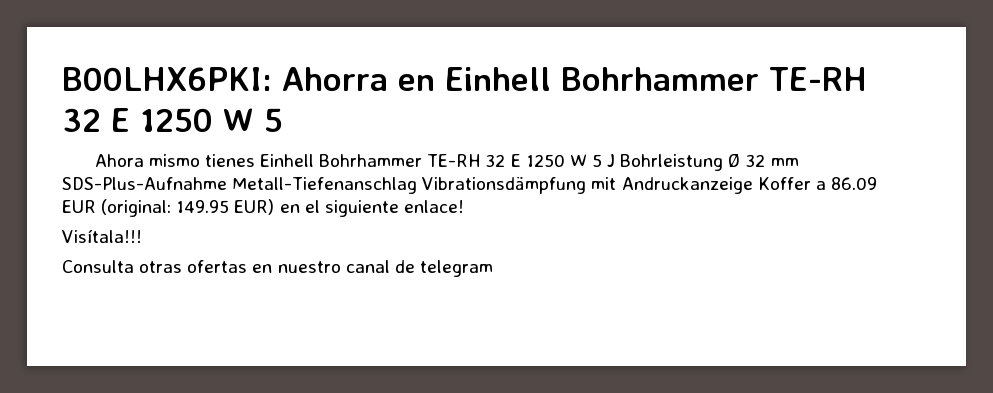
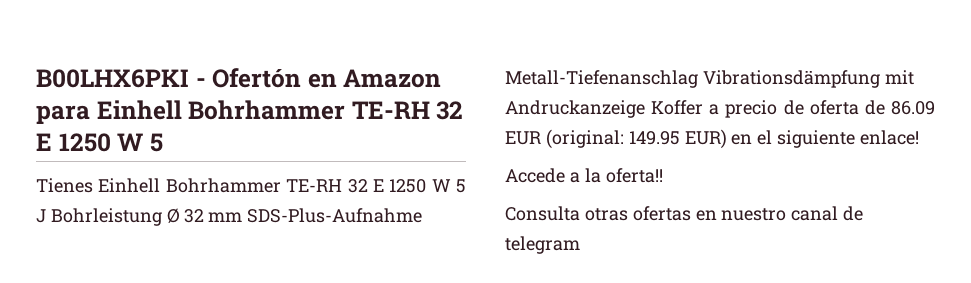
[62,67,435,91] B00LHX6PKI: Ahorra en -> [36,68,442,88] [36,105,90,124] B00LHX6PKI - Ofertón en Amazon para
[94,154,255,167] Ahora mismo tienes -> [36,178,93,193] Tienes
(826, 185) none -> [725,100,885,118] precio de oferta de
[62,229,142,243] Visítala!!! -> [505,168,663,183] Accede a la oferta!!

